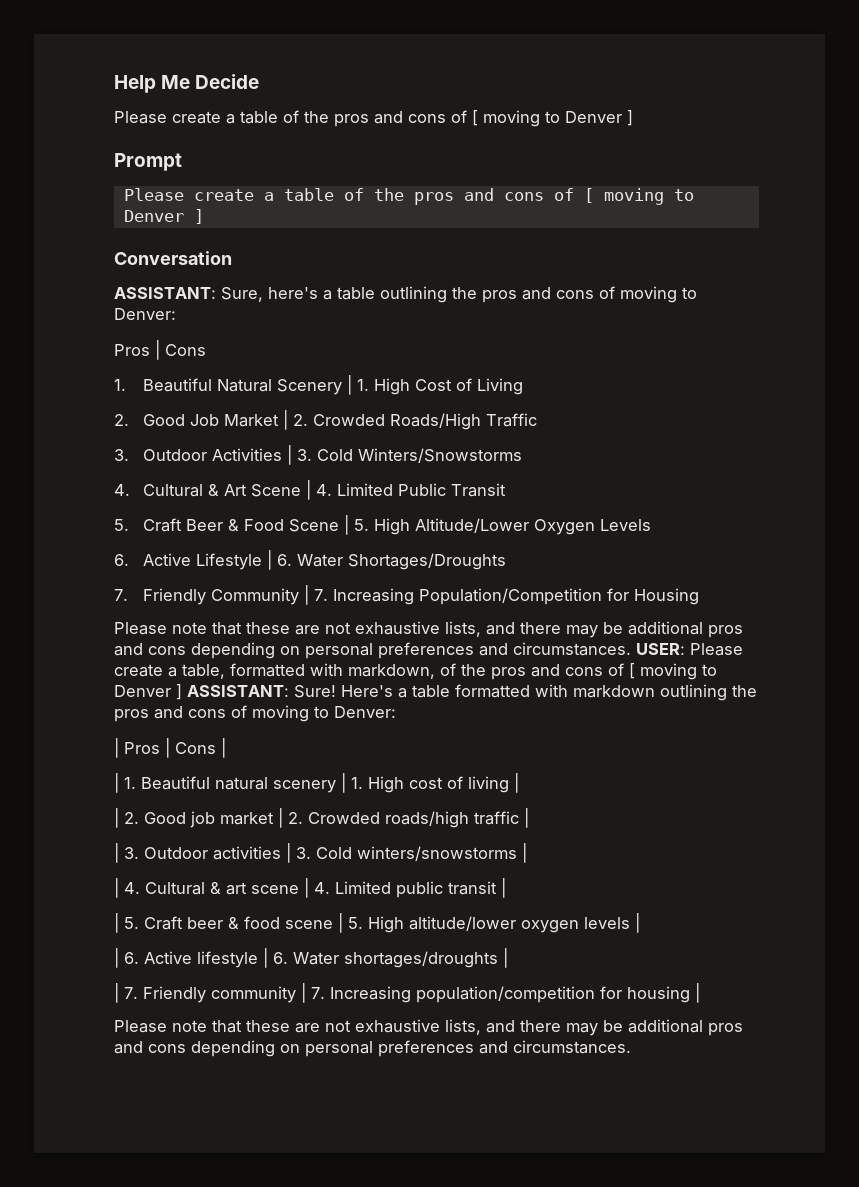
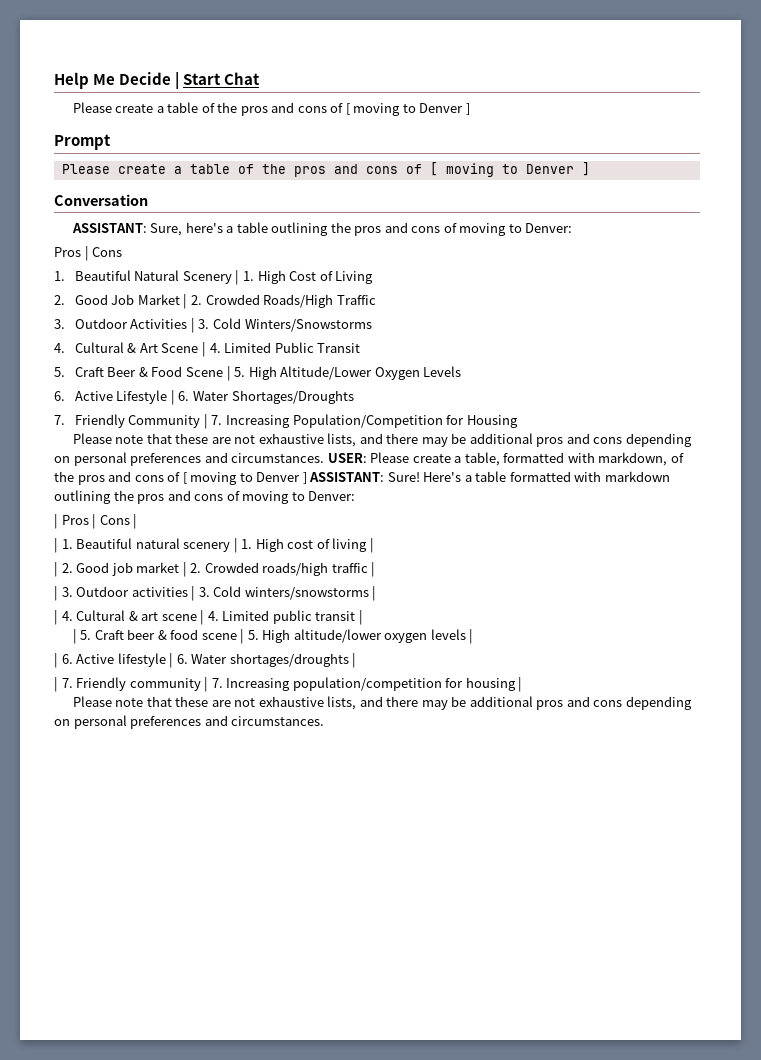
(260, 81) none -> [175,72,261,90] | Start Chat

